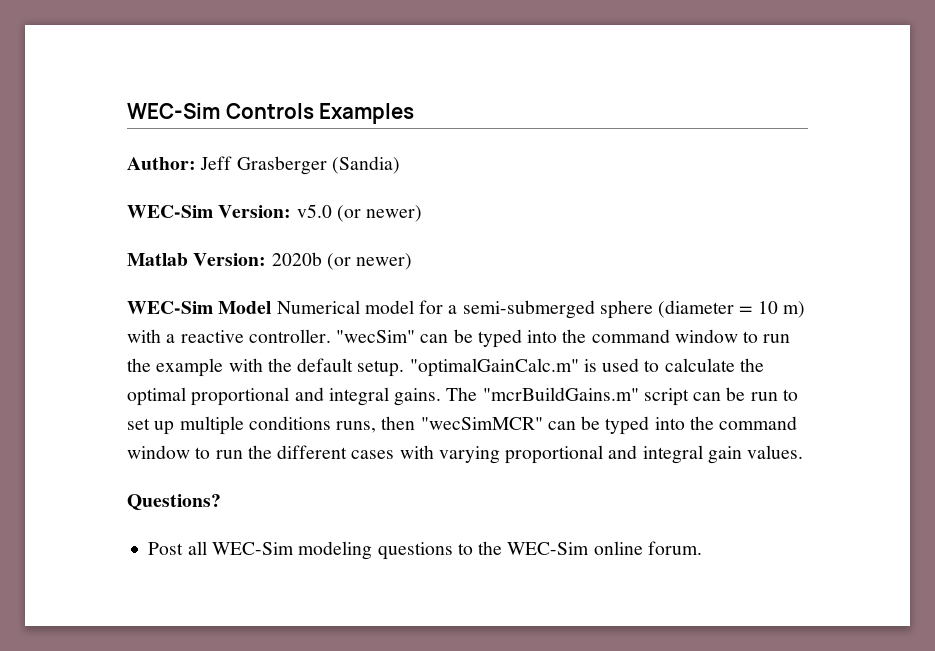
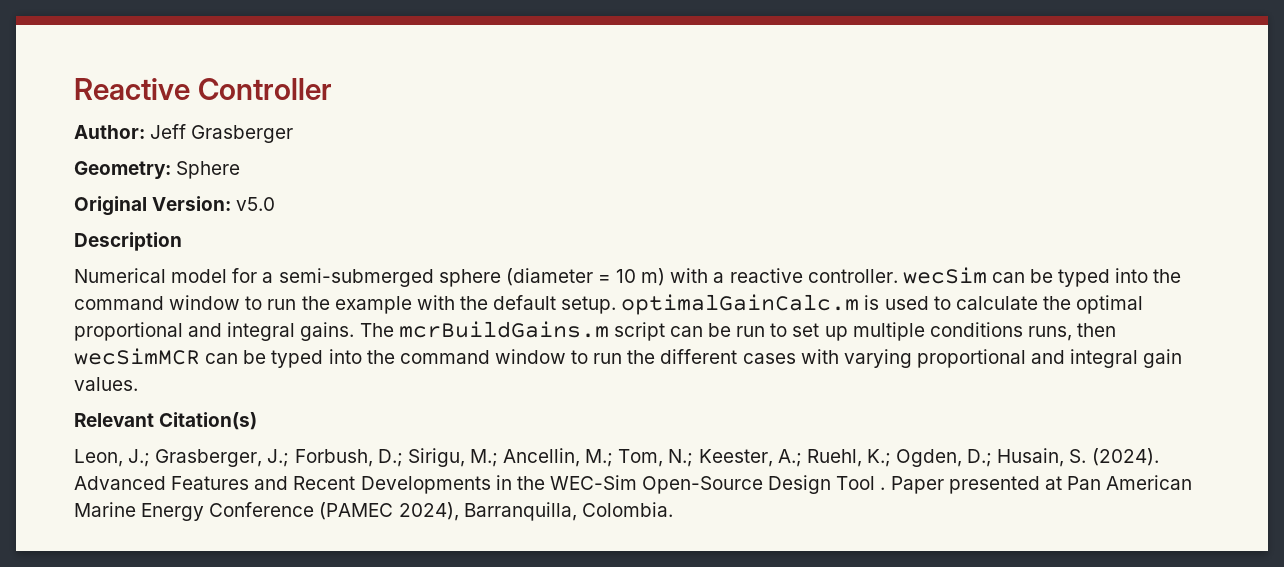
[127,103,415,124] WEC-Sim Controls Examples -> [74,78,332,100] Reactive Controller
[331,156,400,174] [127,205,213,218] (Sandia) // WEC-Sim -> [74,161,241,179] [74,196,147,216] // Geometry: Sphere // Original
[336,205,423,222] [127,252,413,270] [127,301,272,314] (or newer) // Matlab Version: 2020b (or newer) // WEC-Sim Model -> [74,232,182,251] // Description //
[336,330,416,343] "wecSim" -> [902,267,987,284] wecSim
[409,358,579,377] "optimalGainCalc.m" -> [621,294,860,315] optimalGainCalc.m
[482,387,639,401] "mcrBuildGains.m" -> [398,321,609,338] mcrBuildGains.m
[420,417,543,430] "wecSimMCR" -> [74,348,200,365] wecSimMCR
[127,494,221,510] [148,541,702,560] Questions? // Post all WEC-Sim modeling questions to the WEC-Sim online forum. -> [74,412,258,430] [74,448,1159,467] [74,475,1193,494] [74,502,673,521] Relevant Citation(s) // Leon, J.; Grasberger, J.; Forbush, D.; Sirigu, M.; Ancellin, M.; Tom, N.; Keester, A.; Ruehl, K.; Ogden, D.; Husain, S. (2024). Advanced Features and Recent Developments in the WEC-Sim Open-Source Design Tool . Paper presented at Pan American Marine Energy Conference (PAMEC 2024), Barranquilla, Colombia.

